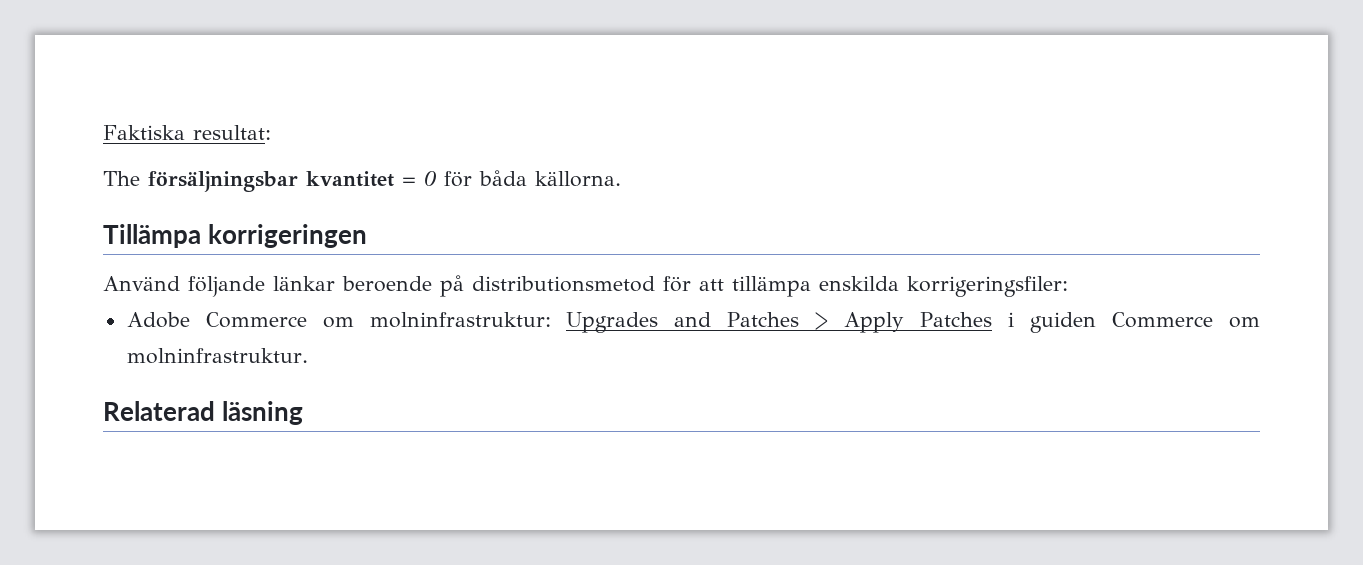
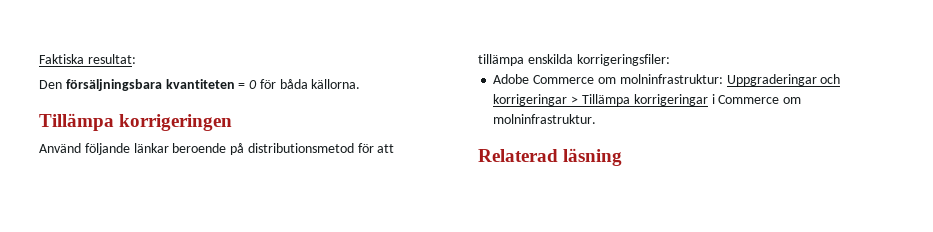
[103,171,394,192] The försäljningsbar kvantitet -> [39,79,235,91] Den försäljningsbara kvantiteten
[566,312,1097,333] Upgrades and Patches > Apply Patches i guiden -> [726,74,841,86] [493,94,715,106] Uppgraderingar och korrigeringar > Tillämpa korrigeringar i

